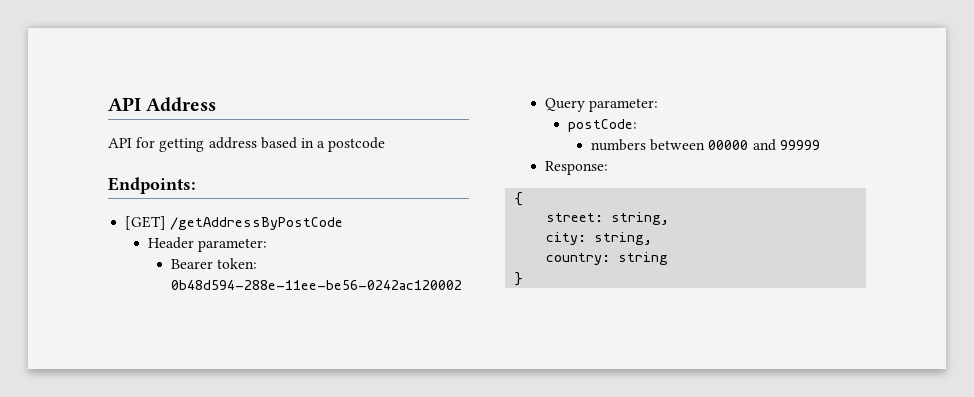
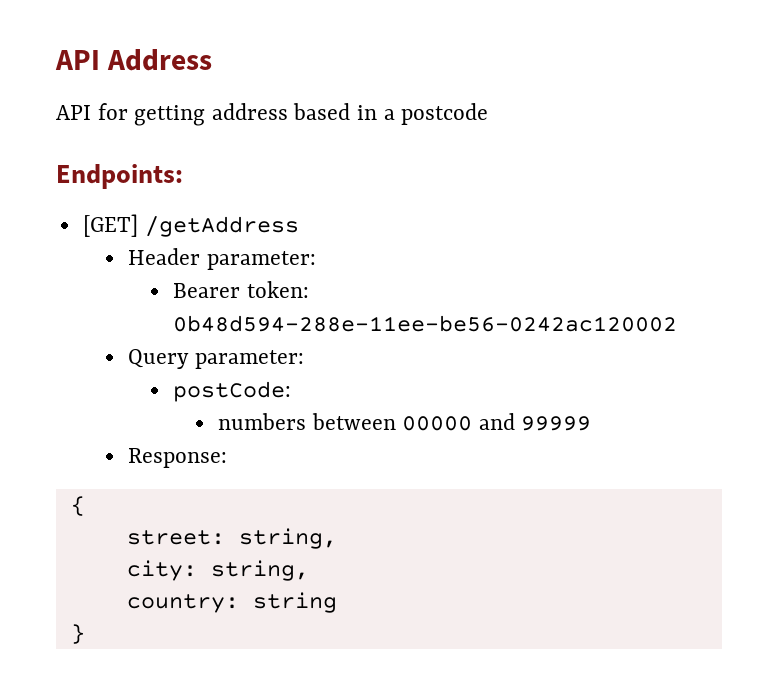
[170,217,344,230] /getAddressByPostCode -> [144,216,299,237] /getAddress

